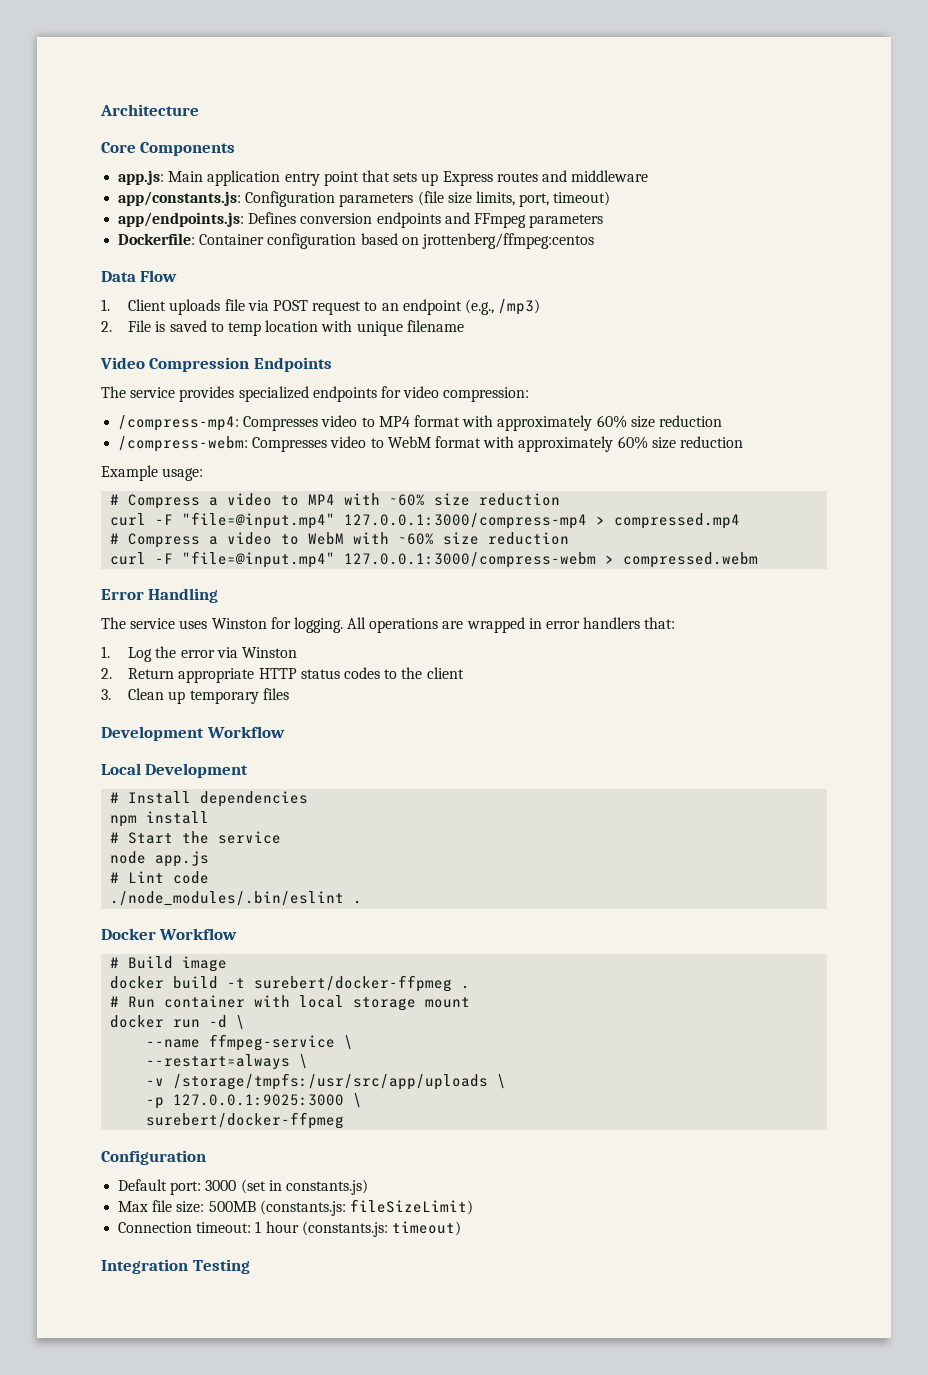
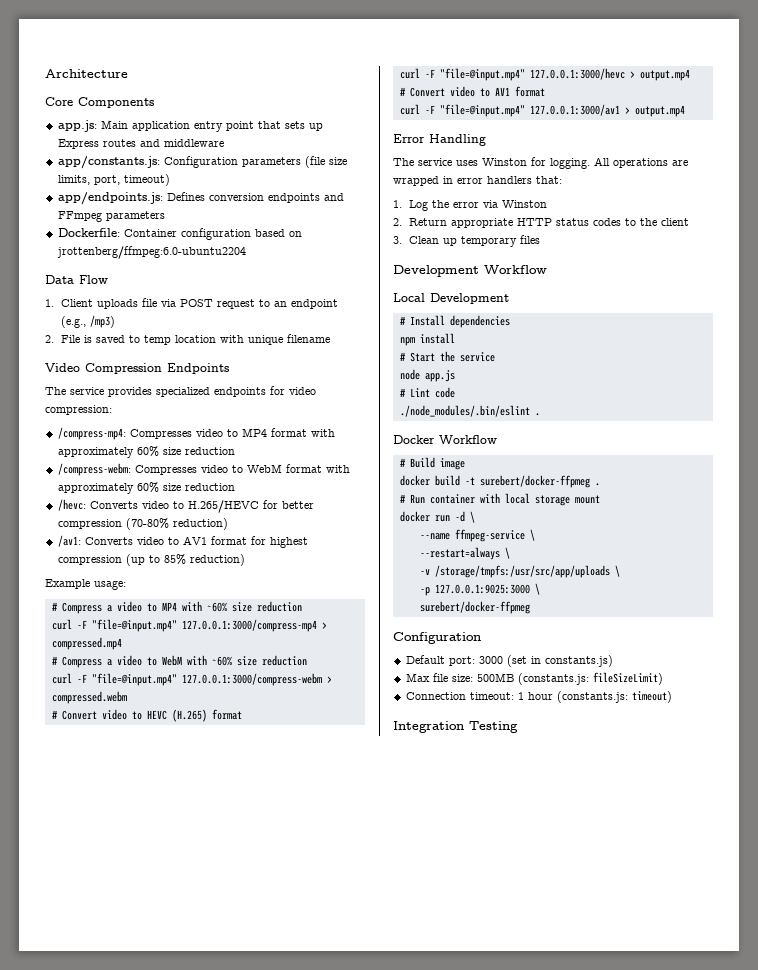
[421,233,594,249] jrottenberg/ffmpeg:centos -> [56,246,246,259] jrottenberg/ffmpeg:6.0-ubuntu2204
(743, 442) none -> [57,499,314,513] [57,518,228,530] [57,535,308,548] [57,554,245,566] // /hevc: Converts video to H.265/HEVC for better compression (70-80% reduction) // /av1: Converts video to AV1 format for highest compression (up to 85% reduction)
(759, 560) none -> [51,709,242,722] [399,68,690,81] [399,86,545,97] [399,104,685,117] // # Convert video to HEVC (H.265) format // curl -F "file=@input.mp4" 127.0.0.1:3000/hevc > output.mp4 // # Convert video to AV1 format // curl -F "file=@input.mp4" 127.0.0.1:3000/av1 > output.mp4

